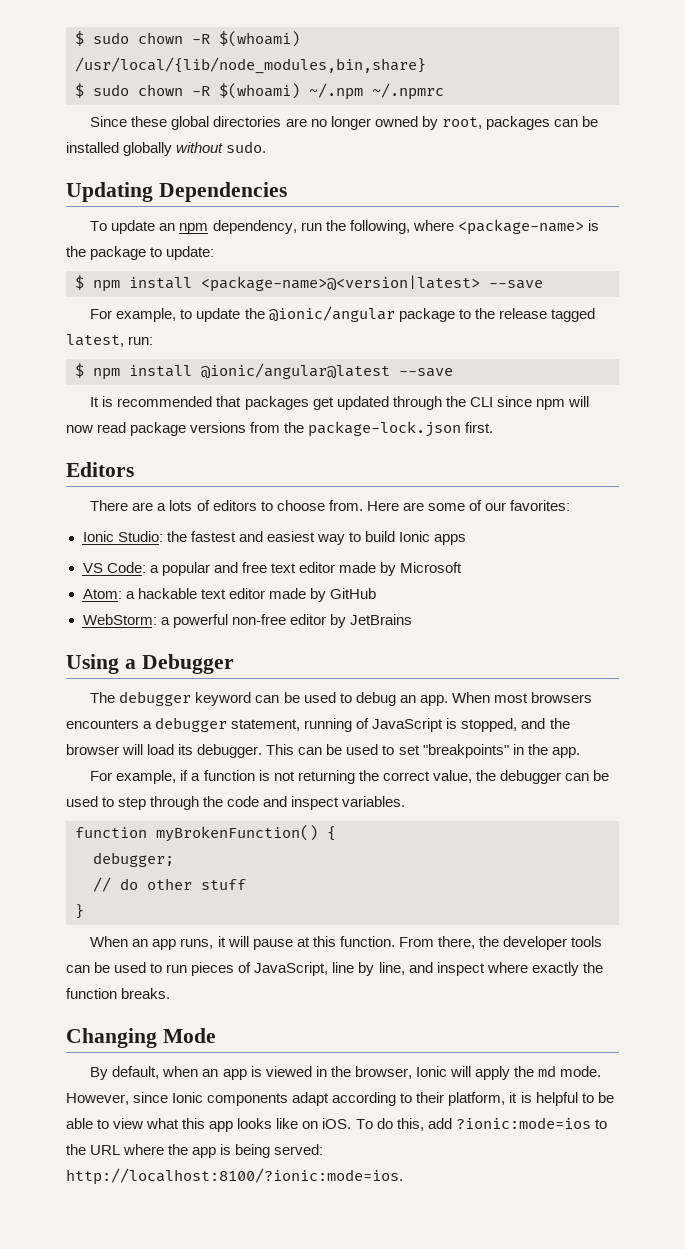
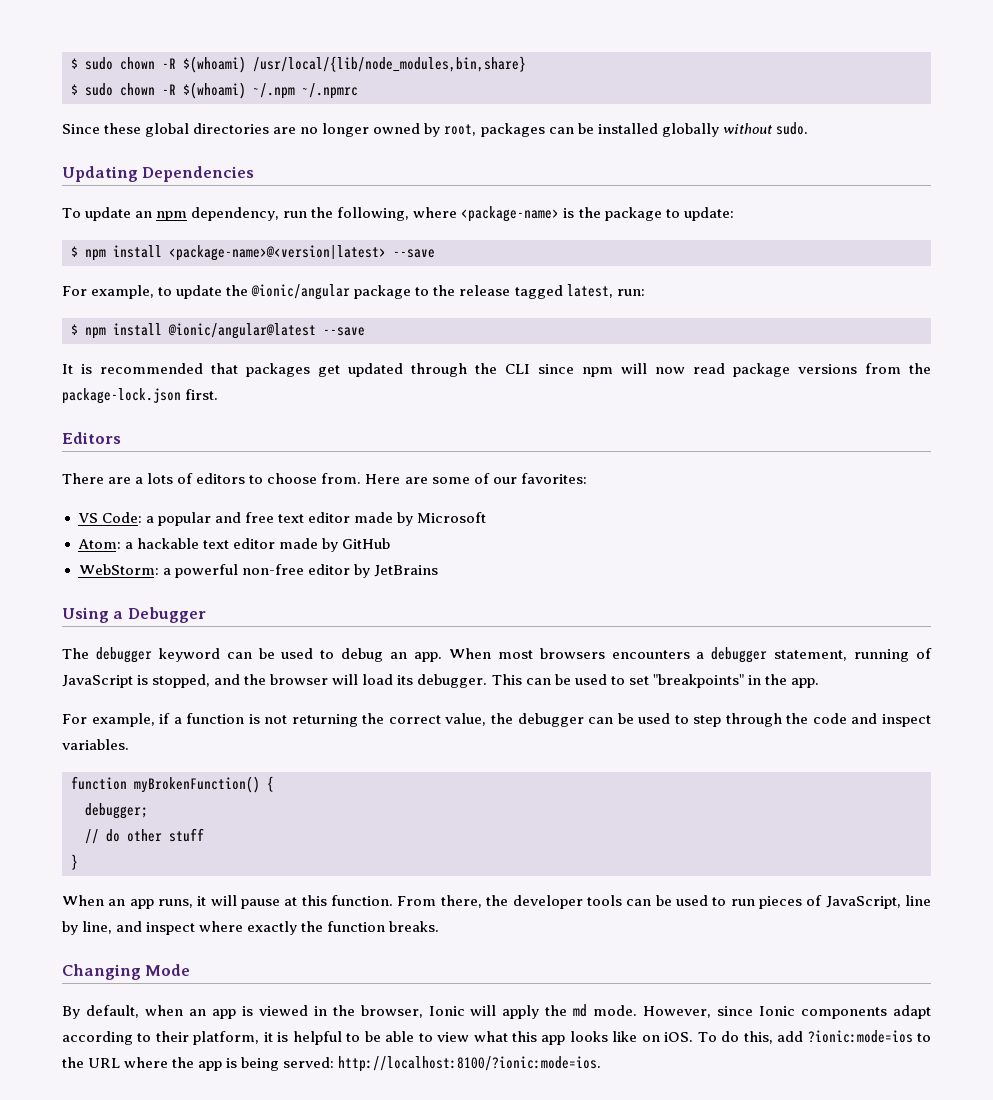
[82,531,467,545] // Ionic Studio: the fastest and easiest way to build Ionic apps -> (587, 478) none

